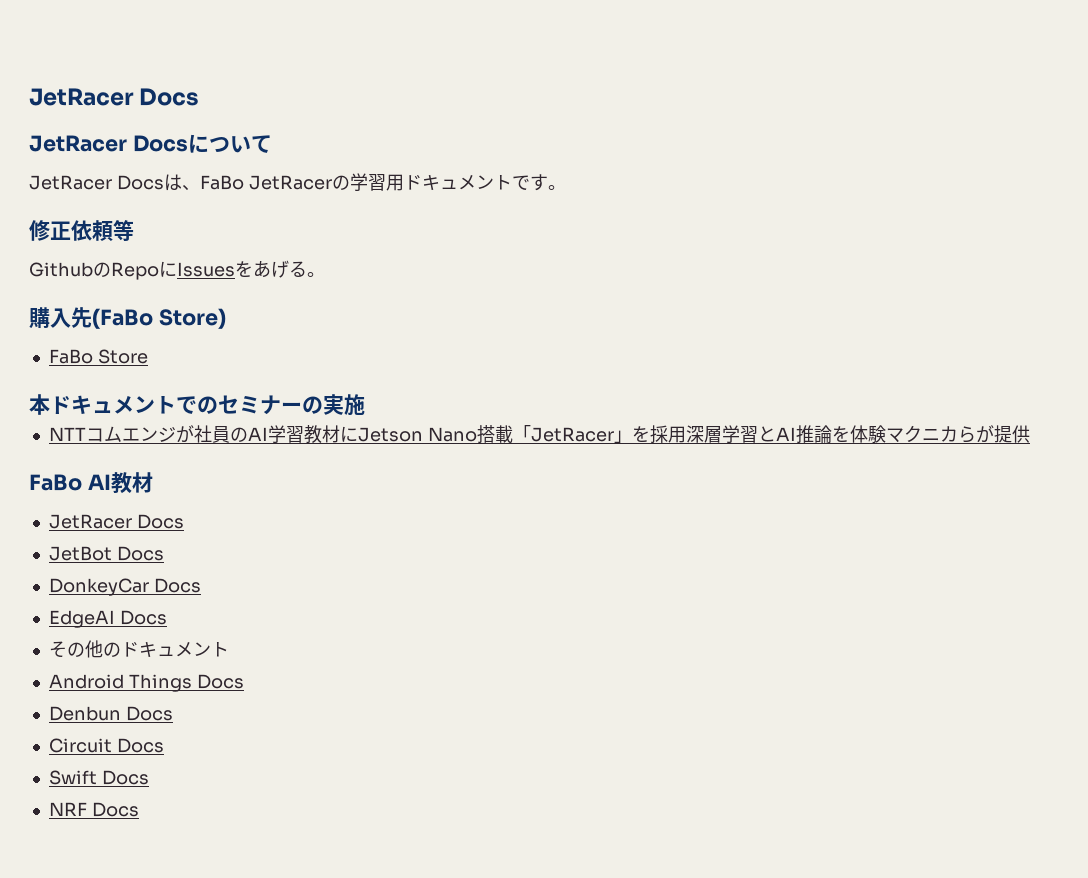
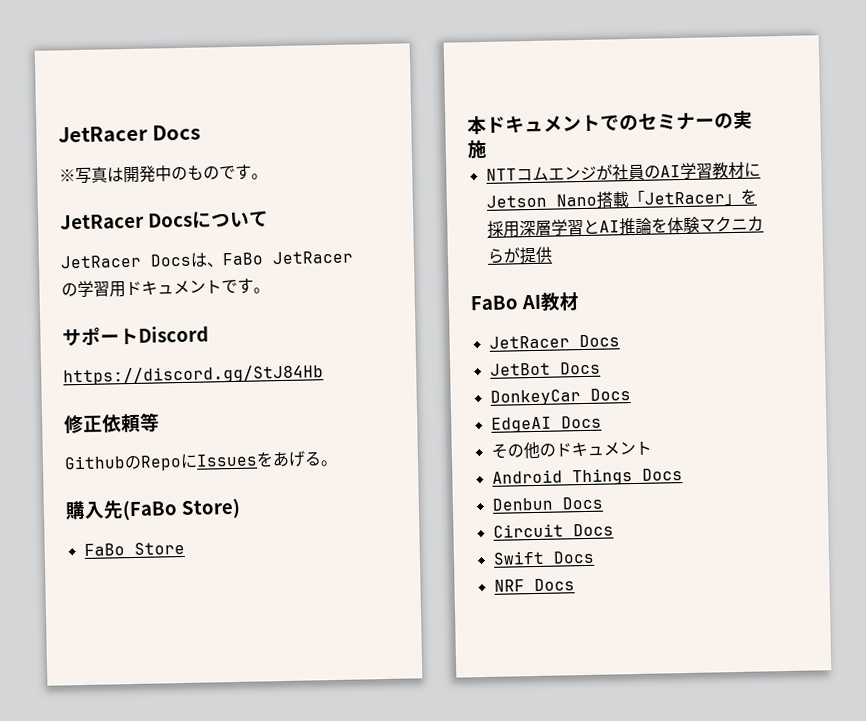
[29,88,200,106] JetRacer Docs -> [58,124,202,143] [59,163,268,185] JetRacer Docs // ※写真は開発中のものです。
(566, 187) none -> [62,325,209,347] [63,364,324,386] // サポートDiscord // https://discord.gg/StJ84Hb

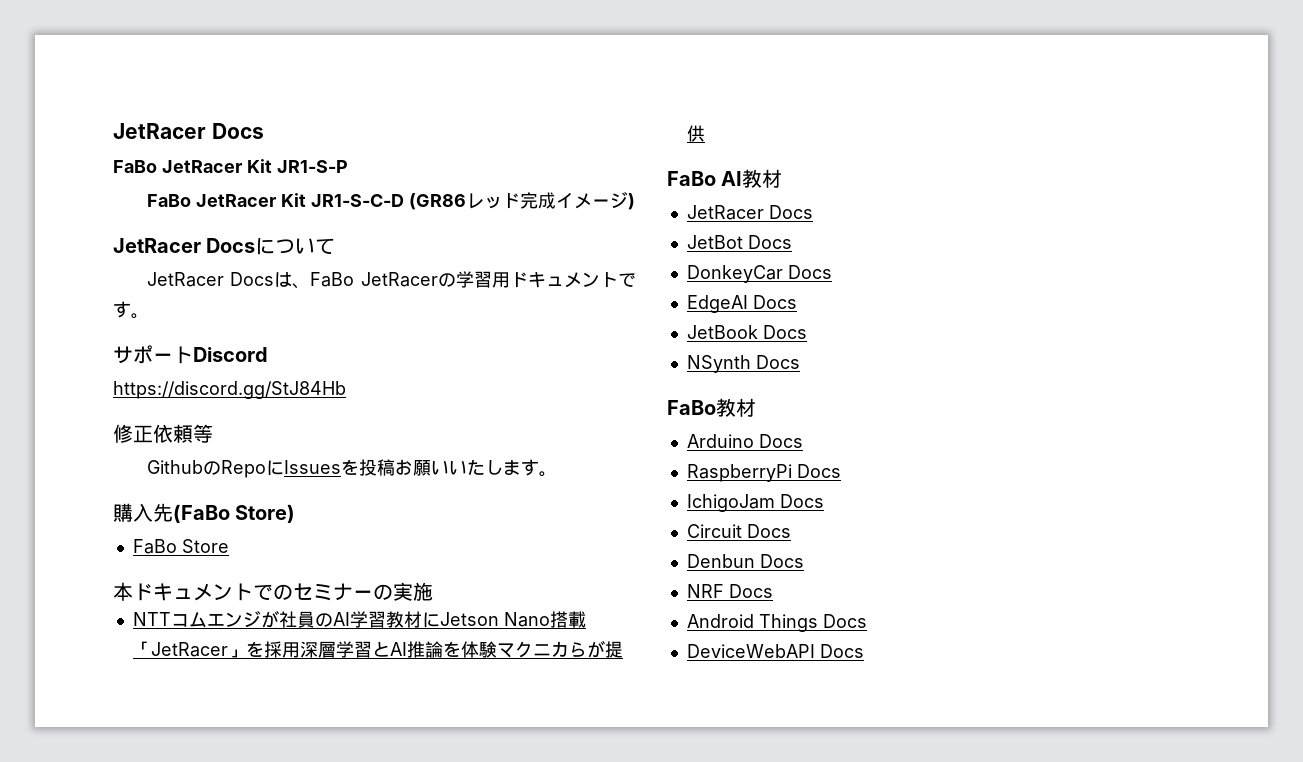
[58,124,202,143] [59,163,268,185] JetRacer Docs // ※写真は開発中のものです。 -> [113,123,264,139] [113,159,348,173] [146,192,635,210] JetRacer Docs // FaBo JetRacer Kit JR1-S-P // FaBo JetRacer Kit JR1-S-C-D (GR86レッド完成イメージ)
[272,450,322,468] あげる -> [358,459,539,476] 投稿お願いいたします
[490,441,652,460] その他のドキュメント -> [686,325,807,339] [686,355,800,373] [667,398,756,417] [686,434,803,448] [686,464,841,482] [686,494,824,512] [686,524,791,538] [686,554,804,568] [686,584,773,598] JetBook Docs // NSynth Docs // FaBo教材 // Arduino Docs // RaspberryPi Docs // IchigoJam Docs // Circuit Docs // Denbun Docs // NRF Docs
[491,496,603,511] [492,523,614,538] [492,550,595,565] [493,578,575,592] Denbun Docs // Circuit Docs // Swift Docs // NRF Docs -> [686,644,864,658] DeviceWebAPI Docs

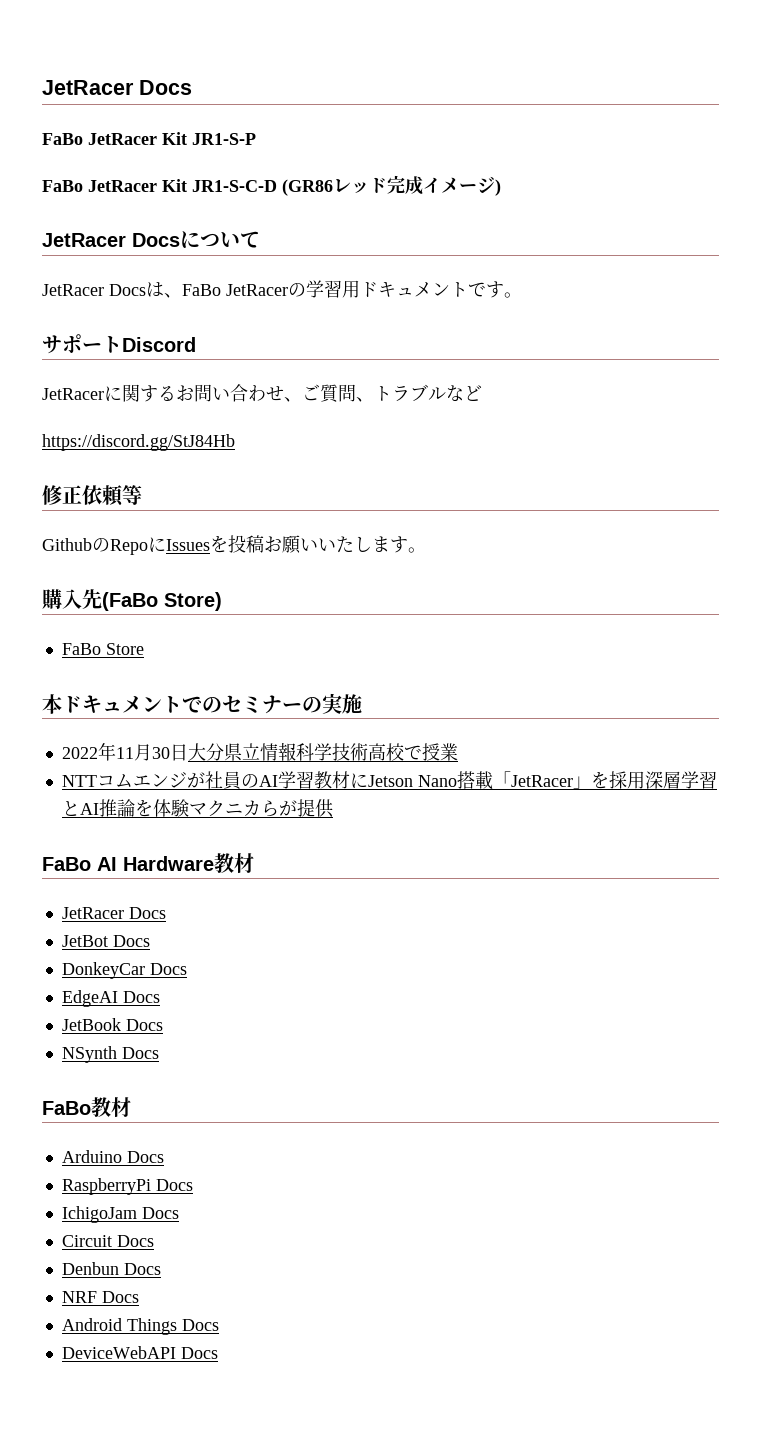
(268, 354) none -> [42,384,482,403] // JetRacerに関するお問い合わせ、ご質問、トラブルなど
(433, 591) none -> [61,742,458,761] // 2022年11月30日大分県立情報科学技術高校で授業
(743, 178) none -> [123,856,214,871] Hardware

